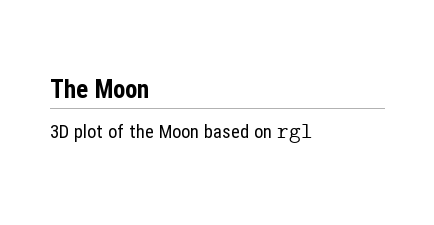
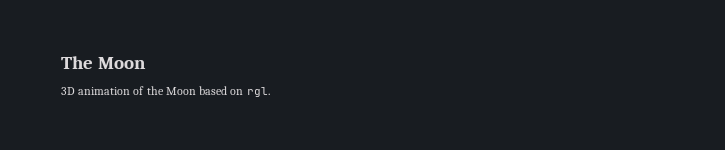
[73,124,103,142] plot -> [78,87,131,95] animation
[276,124,313,143] rgl -> [246,87,270,97] rgl.

